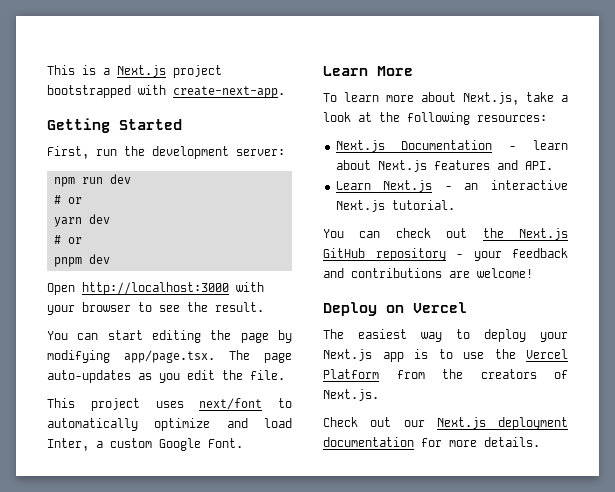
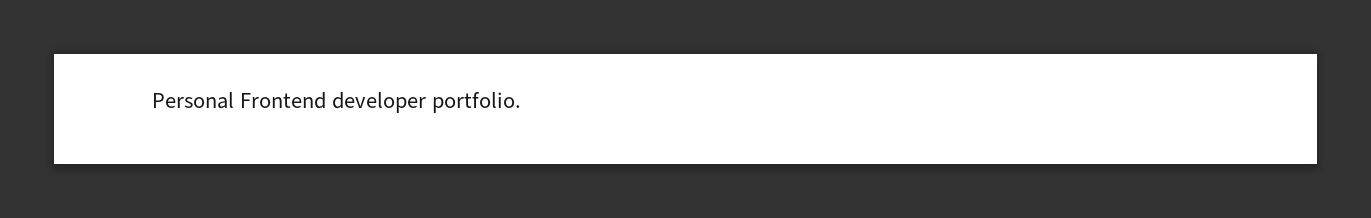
[47,65,222,78] [47,85,285,98] [47,118,182,133] [47,146,285,159] [53,174,131,187] [53,195,82,204] [53,214,110,227] [53,235,82,244] [53,254,110,267] [47,282,264,295] [47,302,264,315] [47,330,292,343] [47,350,292,363] [47,370,285,383] [47,398,292,411] [47,418,292,431] [47,438,243,451] [323,66,413,76] [323,92,568,105] [323,112,547,125] [335,140,568,152] [335,160,553,172] [335,180,568,192] [335,200,455,212] [323,228,568,240] [323,248,568,261] [323,268,533,278] [323,302,467,316] [323,329,568,342] [323,349,568,362] [323,369,568,379] [323,389,379,401] [323,417,568,430] [323,437,540,447] This is a Next.js project bootstrapped with create-next-app. // Getting Started // First, run the development server: // npm run dev // # or // yarn dev // # or // pnpm dev // Open http://localhost:3000 with your browser to see the result. // You can start editing the page by modifying app/page.tsx. The page auto-updates as you edit the file. // This project uses next/font to automatically optimize and load Inter, a custom Google Font. // Learn More // To learn more about Next.js, take a look at the following resources: // Next.js Documentation - learn about Next.js features and API. // Learn Next.js - an interactive Next.js tutorial. // You can check out the Next.js GitHub repository - your feedback and contributions are welcome! // Deploy on Vercel // The easiest way to deploy your Next.js app is to use the Vercel Platform from the creators of Next.js. // Check out our Next.js deployment documentation for more details. -> [152,92,522,113] Personal Frontend developer portfolio.

